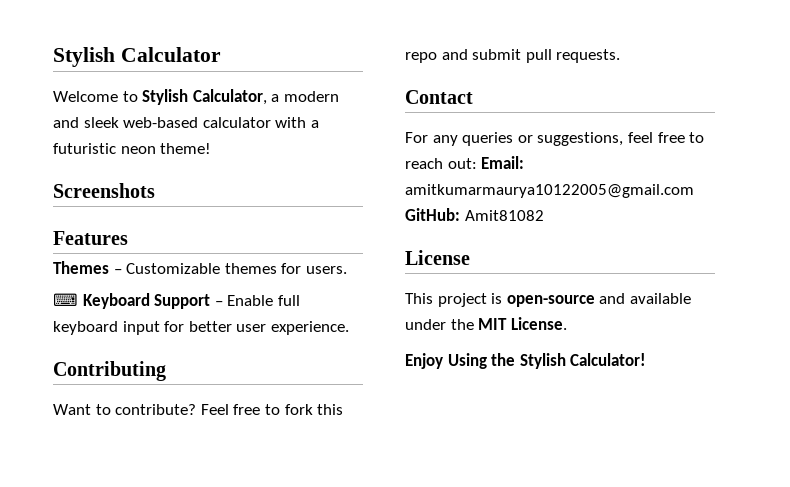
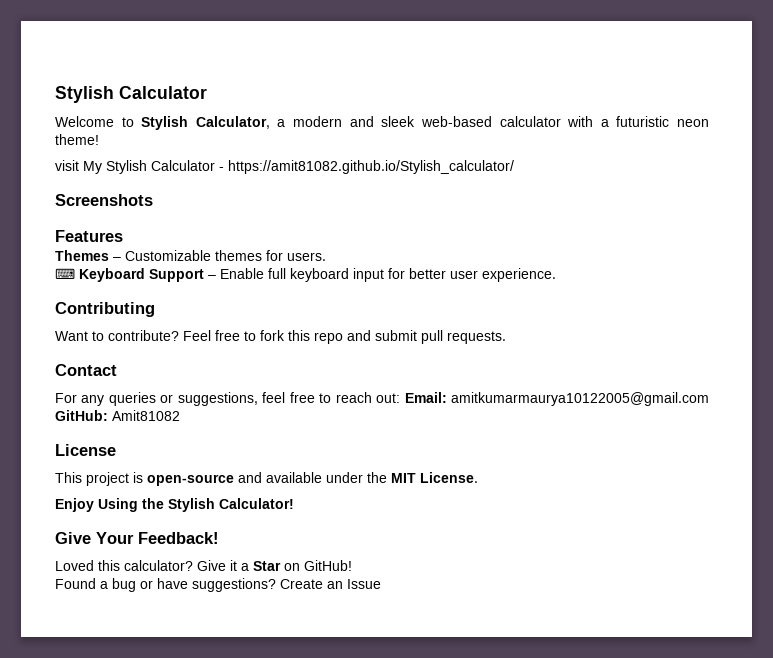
(212, 148) none -> [55,160,514,174] // visit My Stylish Calculator - https://amit81082.github.io/Stylish_calculator/
(647, 359) none -> [55,532,219,544] [55,560,352,571] [55,578,381,592] // Give Your Feedback! // Loved this calculator? Give it a Star on GitHub! // Found a bug or have suggestions? Create an Issue

